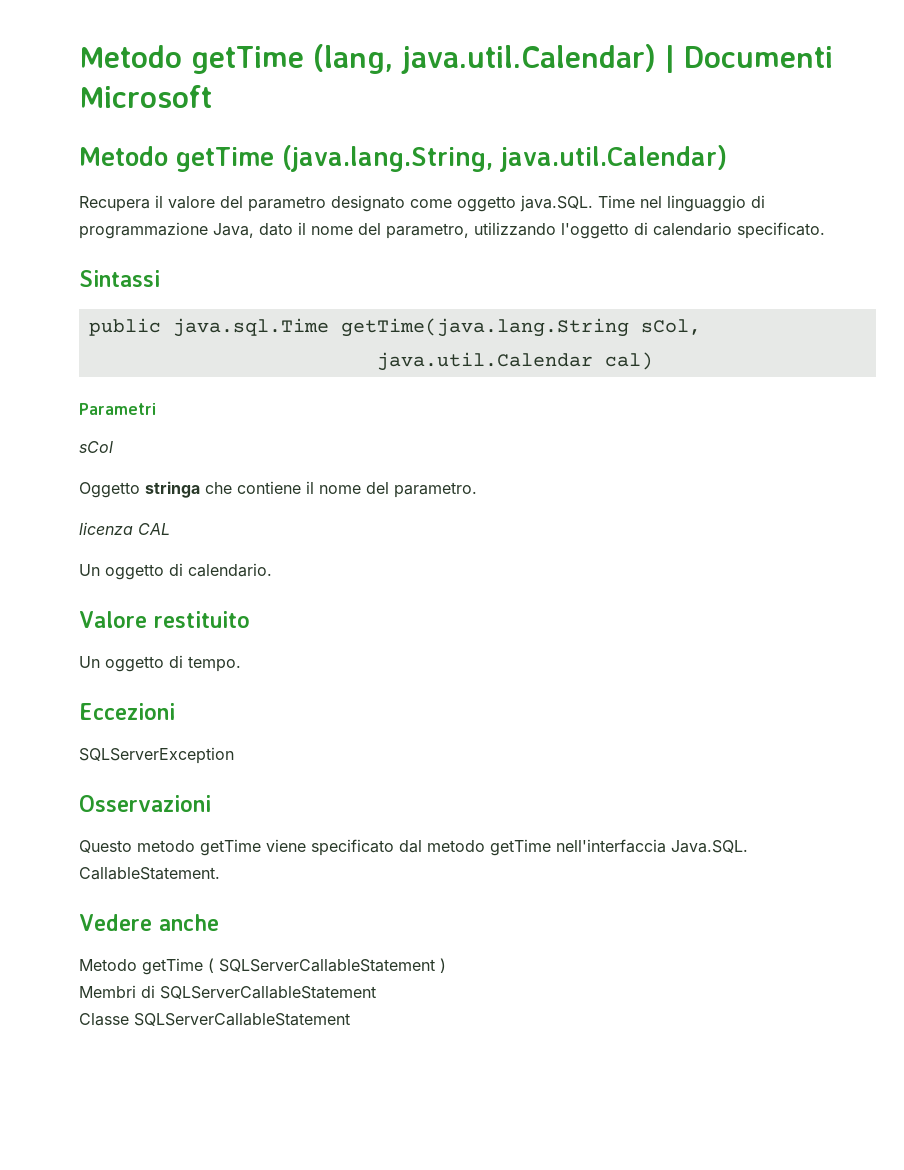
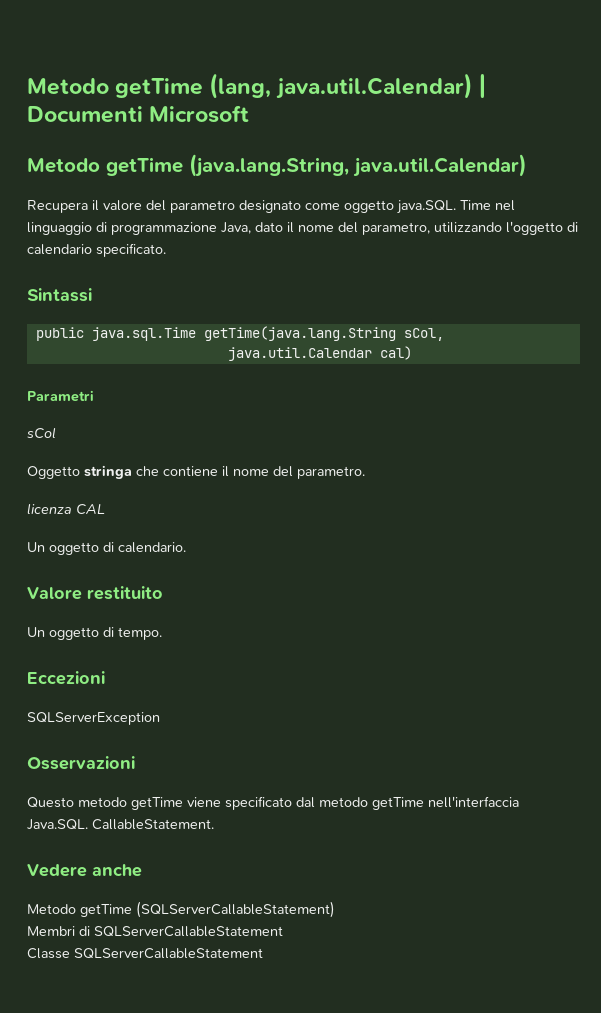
[208,958,446,973] ( SQLServerCallableStatement ) -> [136,901,335,918] (SQLServerCallableStatement)

